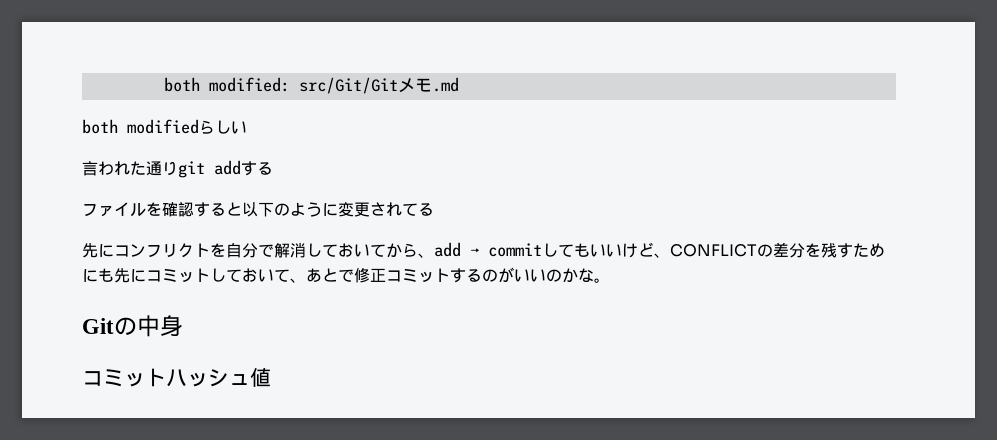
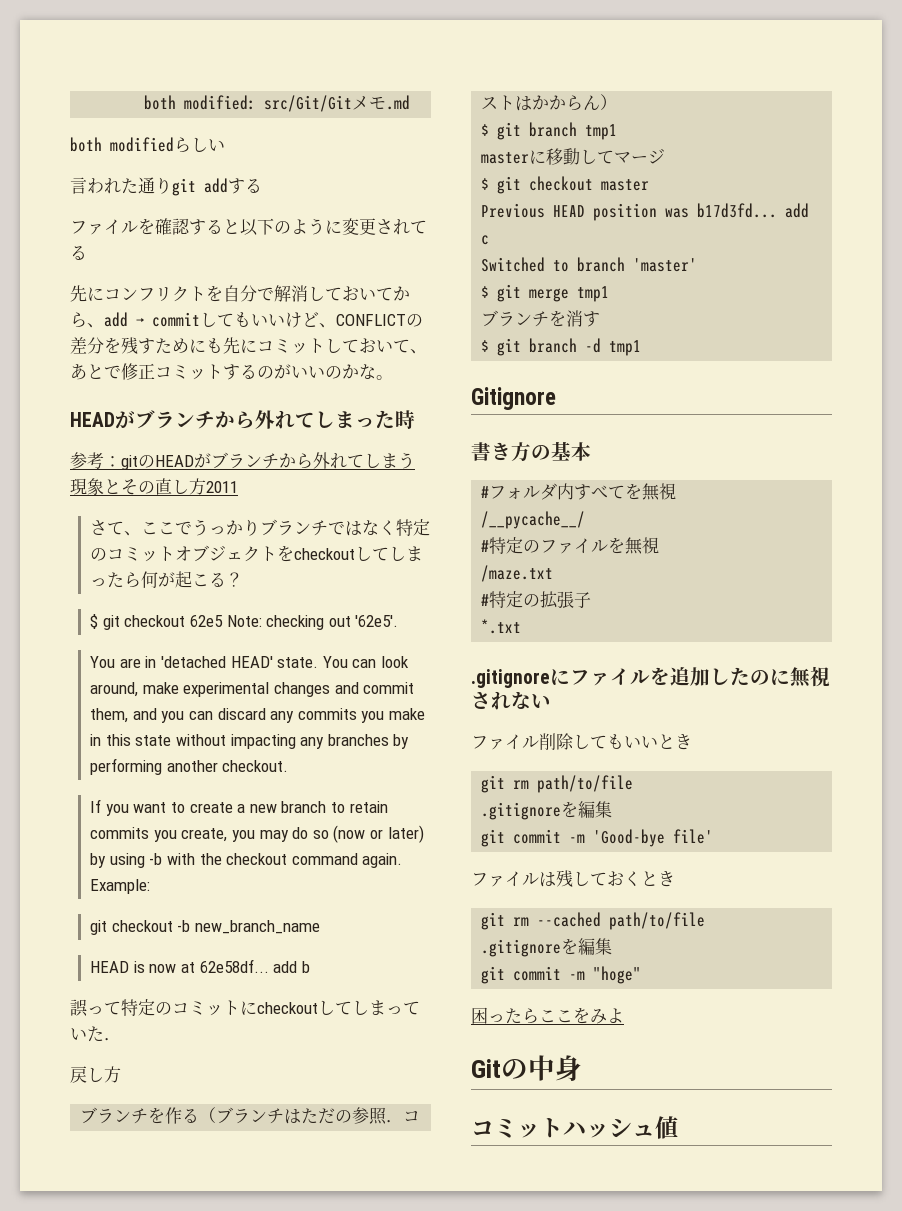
(610, 280) none -> [70,410,415,429] [70,452,415,470] [70,478,238,495] [90,519,431,537] [90,545,424,562] [90,571,244,588] [90,614,399,630] [90,656,410,668] [90,682,415,697] [90,708,426,723] [90,734,410,749] [90,758,289,775] [90,799,388,816] [90,825,424,843] [90,853,403,868] [90,879,151,894] [90,920,321,935] [90,959,310,973] [70,999,420,1017] [70,1026,121,1042] [70,1066,121,1083] [80,1107,421,1125] [481,94,618,111] [481,122,618,140] [481,148,666,165] [481,176,650,194] [481,203,810,221] [481,235,490,245] [481,257,698,272] [481,284,610,302] [481,310,601,327] [481,338,642,356] [471,387,556,410] [471,441,591,462] [481,483,677,501] [481,511,586,529] [481,537,660,555] [481,565,554,582] [481,591,592,609] [481,619,522,634] [471,666,830,688] [471,691,551,710] [471,733,692,750] [481,775,634,793] [481,801,613,820] [481,829,714,847] [471,870,675,887] [481,912,706,930] [481,938,613,957] [481,966,642,984] [471,1007,624,1024] // HEADがブランチから外れてしまった時 // 参考：gitのHEADがブランチから外れてしまう現象とその直し方2011 // さて、ここでうっかりブランチではなく特定のコミットオブジェクトをcheckoutしてしまったら何が起こる？ // $ git checkout 62e5 Note: checking out '62e5'. // You are in 'detached HEAD' state. You can look around, make experimental changes and commit them, and you can discard any commits you make in this state without impacting any branches by performing another checkout. // If you want to create a new branch to retain commits you create, you may do so (now or later) by using -b with the checkout command again. Example: // git checkout -b new_branch_name // HEAD is now at 62e58df... add b // 誤って特定のコミットにcheckoutしてしまっていた． // 戻し方 // ブランチを作る（ブランチはただの参照．コストはかからん） // $ git branch tmp1 // masterに移動してマージ // $ git checkout master // Previous HEAD position was b17d3fd... add c // Switched to branch 'master' // $ git merge tmp1 // ブランチを消す // $ git branch -d tmp1 // Gitignore // 書き方の基本 // #フォルダ内すべてを無視 // /__pycache__/ // #特定のファイルを無視 // /maze.txt // #特定の拡張子 // *.txt // .gitignoreにファイルを追加したのに無視されない // ファイル削除してもいいとき // git rm path/to/file // .gitignoreを編集 // git commit -m 'Good-bye file' // ファイルは残しておくとき // git rm --cached path/to/file // .gitignoreを編集 // git commit -m "hoge" // 困ったらここをみよ

